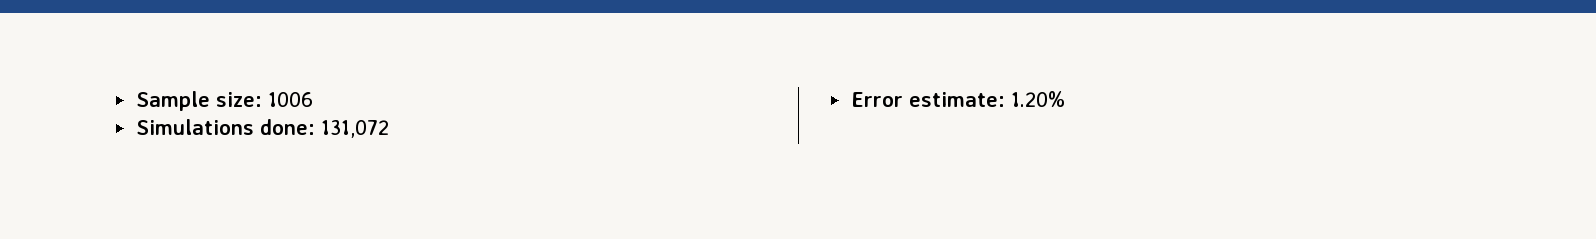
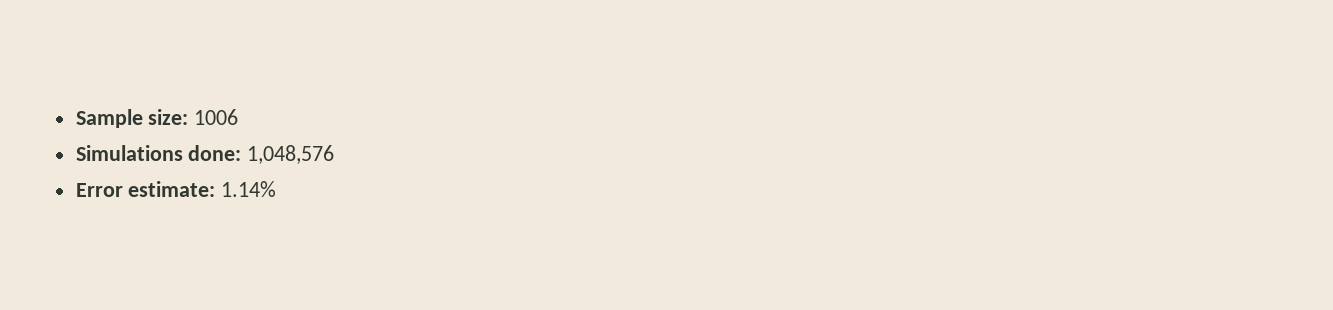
[321,120,390,138] 131,072 -> [247,145,335,164] 1,048,576
[1011,91,1066,107] 1.20% -> [221,181,277,197] 1.14%

